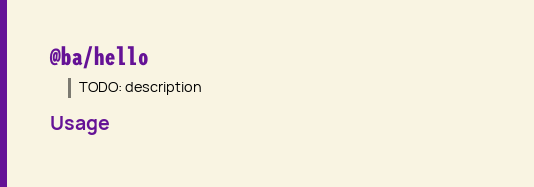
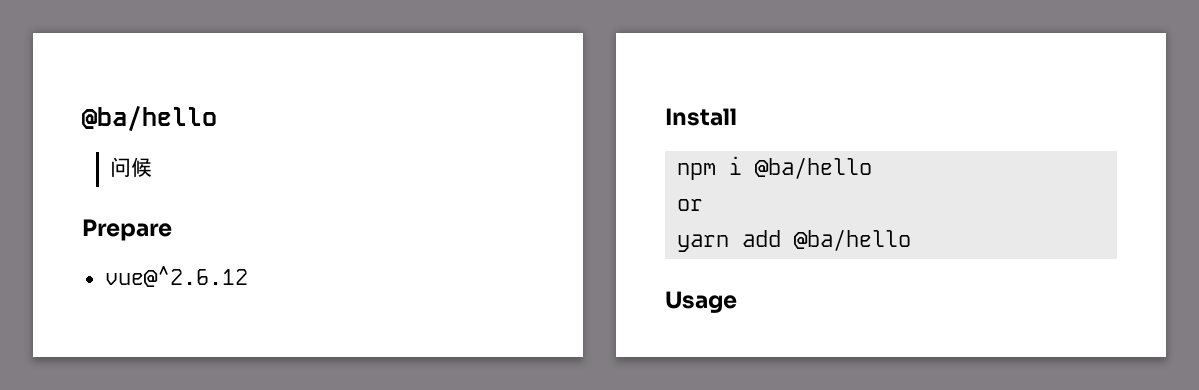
[49,46,149,69] [78,82,203,95] @ba/hello // TODO: description -> [82,105,217,132] [109,157,152,177] [82,219,172,241] [104,266,248,287] [665,108,737,126] [677,156,873,180] [677,199,704,211] [677,229,912,252] @ba/hello // 问候 // Prepare // vue@^2.6.12 // Install // npm i @ba/hello // or // yarn add @ba/hello

